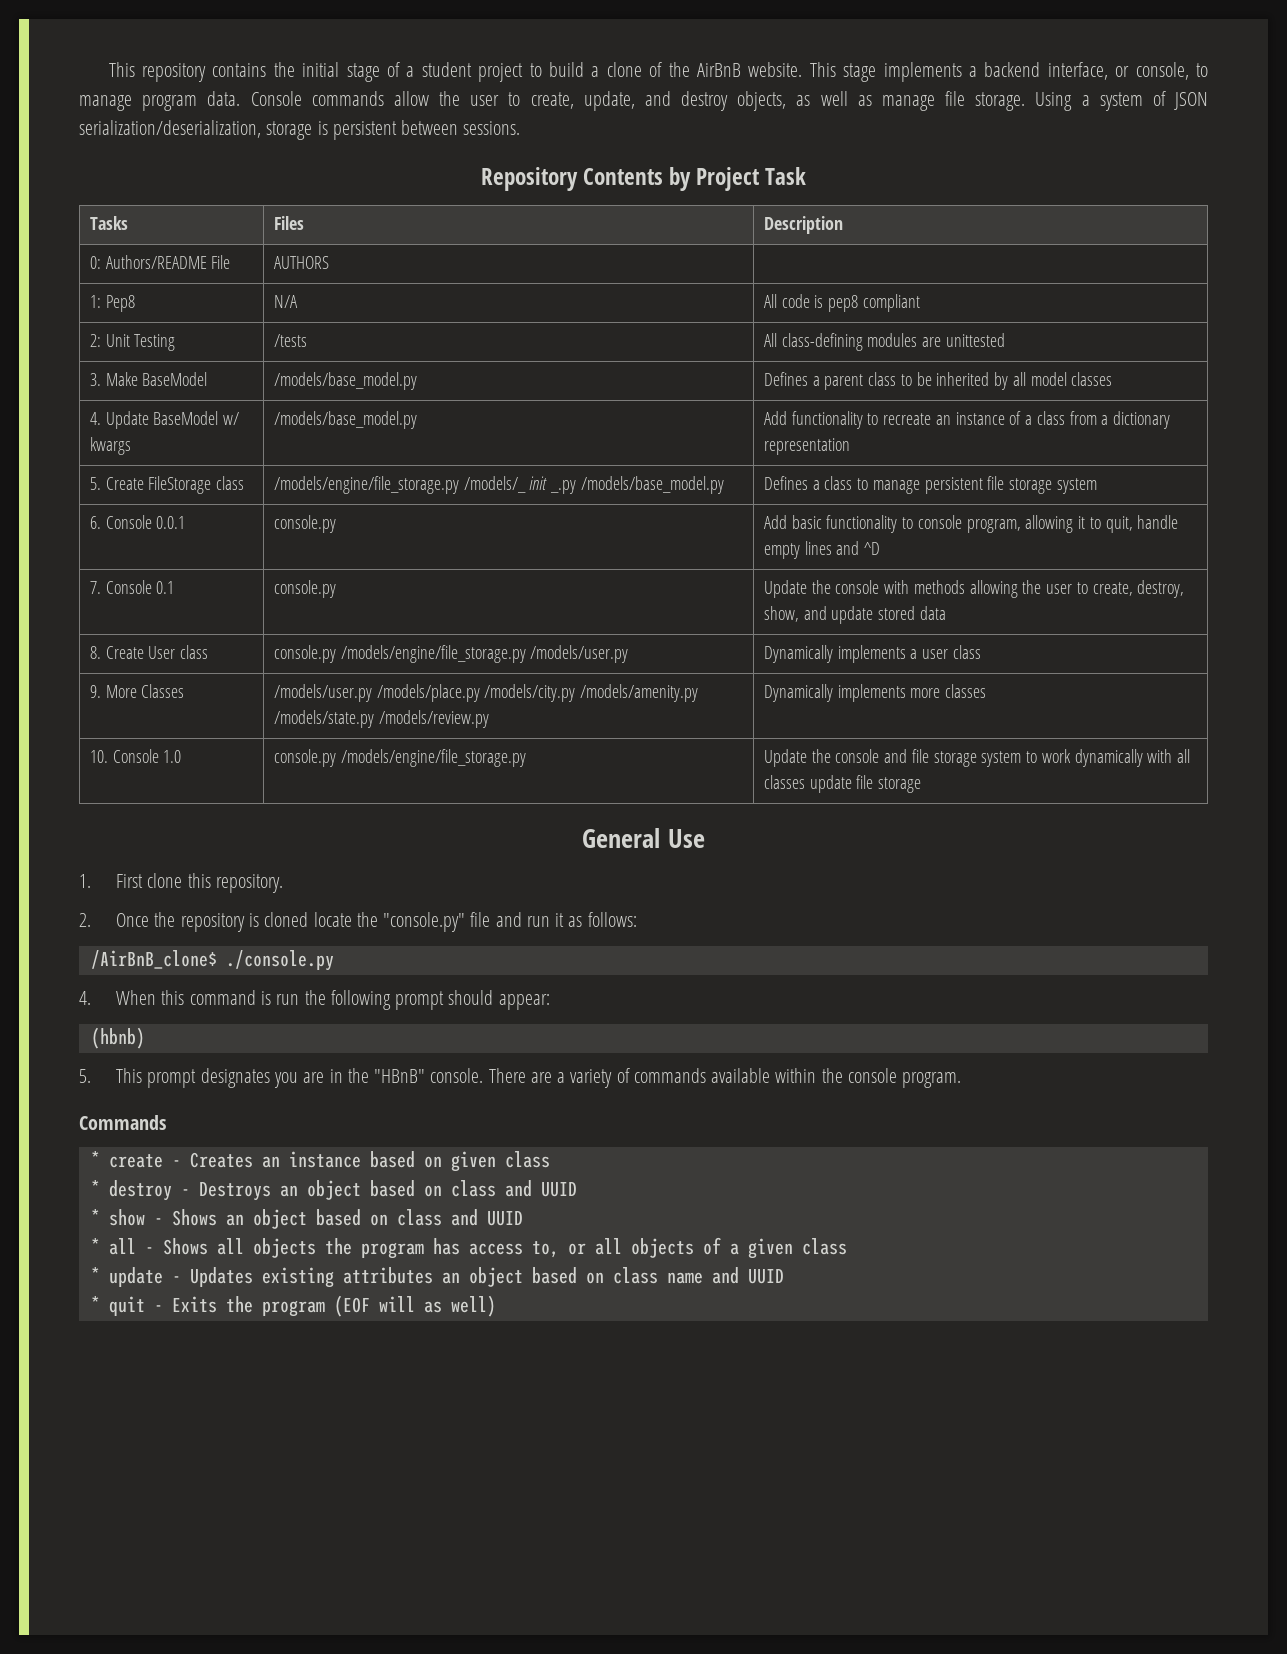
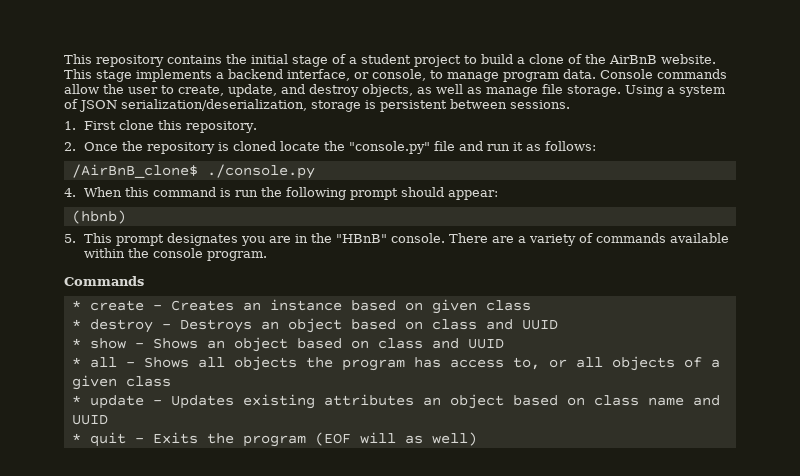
[480,167,807,191] [90,216,129,230] [274,216,305,230] [764,216,844,234] [90,255,231,269] [274,256,330,269] [90,295,135,312] [274,295,299,308] [764,294,920,312] [90,334,176,351] [274,334,308,347] [764,333,1005,351] [90,372,208,386] [274,372,418,390] [764,372,1113,390] [90,411,240,429] [90,437,132,455] [274,411,418,429] [764,411,1170,429] [764,438,851,455] [90,476,245,494] [274,476,724,494] [764,476,1097,494] [90,515,186,529] [274,515,337,533] [764,515,1179,533] [764,541,881,559] [90,580,175,594] [274,580,337,598] [764,580,1185,598] [764,606,946,624] [90,645,209,659] [274,645,629,663] [764,645,981,663] [90,684,185,698] [274,684,699,702] [274,710,489,728] [764,684,987,702] [90,749,182,763] [274,749,526,767] [764,749,1190,767] [764,775,922,793] [582,828,705,848] // Repository Contents by Project Task // Tasks | Files | Description // 0: Authors/README File | AUTHORS | // 1: Pep8 | N/A | All code is pep8 compliant // 2: Unit Testing | /tests | All class-defining modules are unittested // 3. Make BaseModel | /models/base_model.py | Defines a parent class to be inherited by all model classes // 4. Update BaseModel w/ kwargs | /models/base_model.py | Add functionality to recreate an instance of a class from a dictionary representation // 5. Create FileStorage class | /models/engine/file_storage.py /models/_ init _.py /models/base_model.py | Defines a class to manage persistent file storage system // 6. Console 0.0.1 | console.py | Add basic functionality to console program, allowing it to quit, handle empty lines and ^D // 7. Console 0.1 | console.py | Update the console with methods allowing the user to create, destroy, show, and update stored data // 8. Create User class | console.py /models/engine/file_storage.py /models/user.py | Dynamically implements a user class // 9. More Classes | /models/user.py /models/place.py /models/city.py /models/amenity.py /models/state.py /models/review.py | Dynamically implements more classes // 10. Console 1.0 | console.py /models/engine/file_storage.py | Update the console and file storage system to work dynamically with all classes update file storage // General Use -> (570, 104) none

